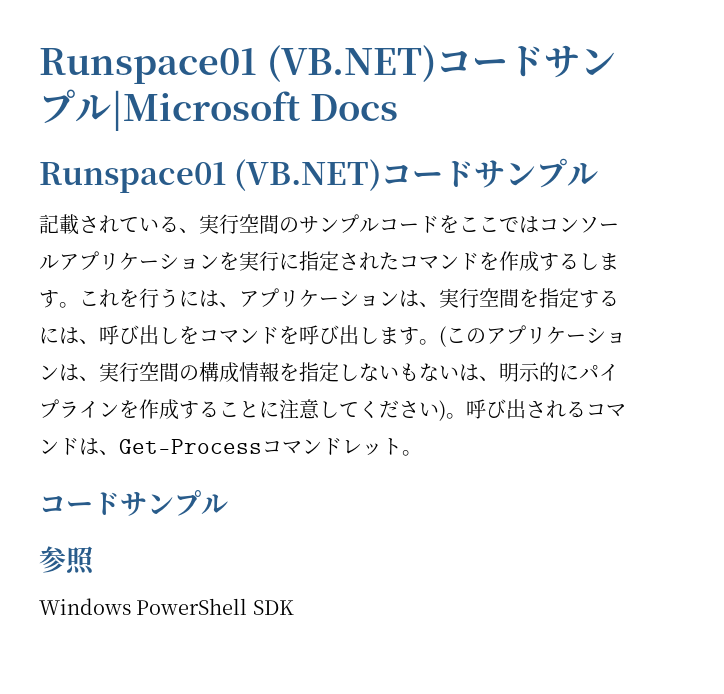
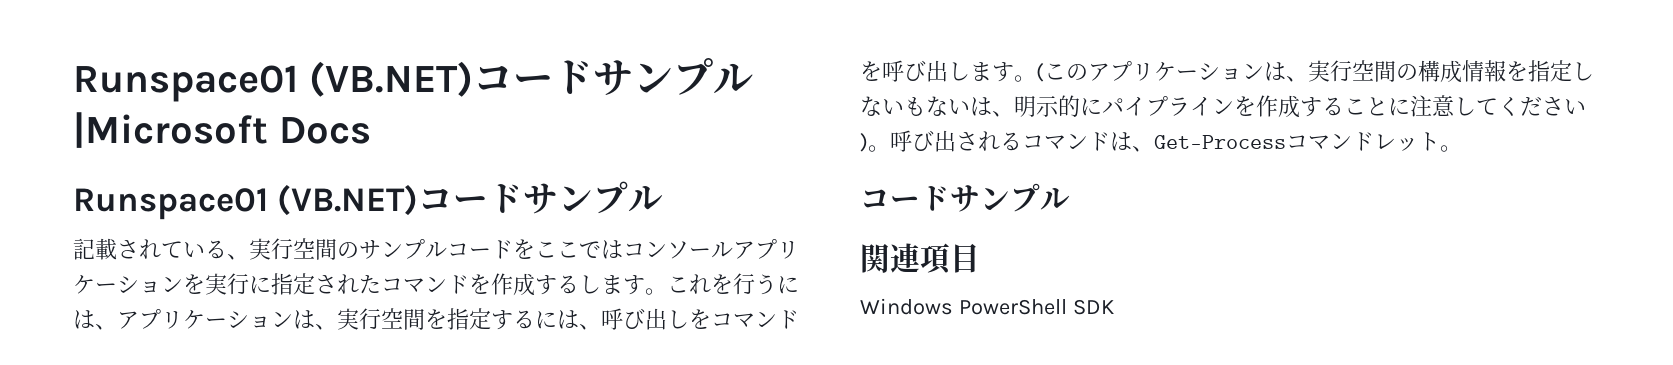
[39,546,95,575] 参照 -> [860,243,980,274] 関連項目

